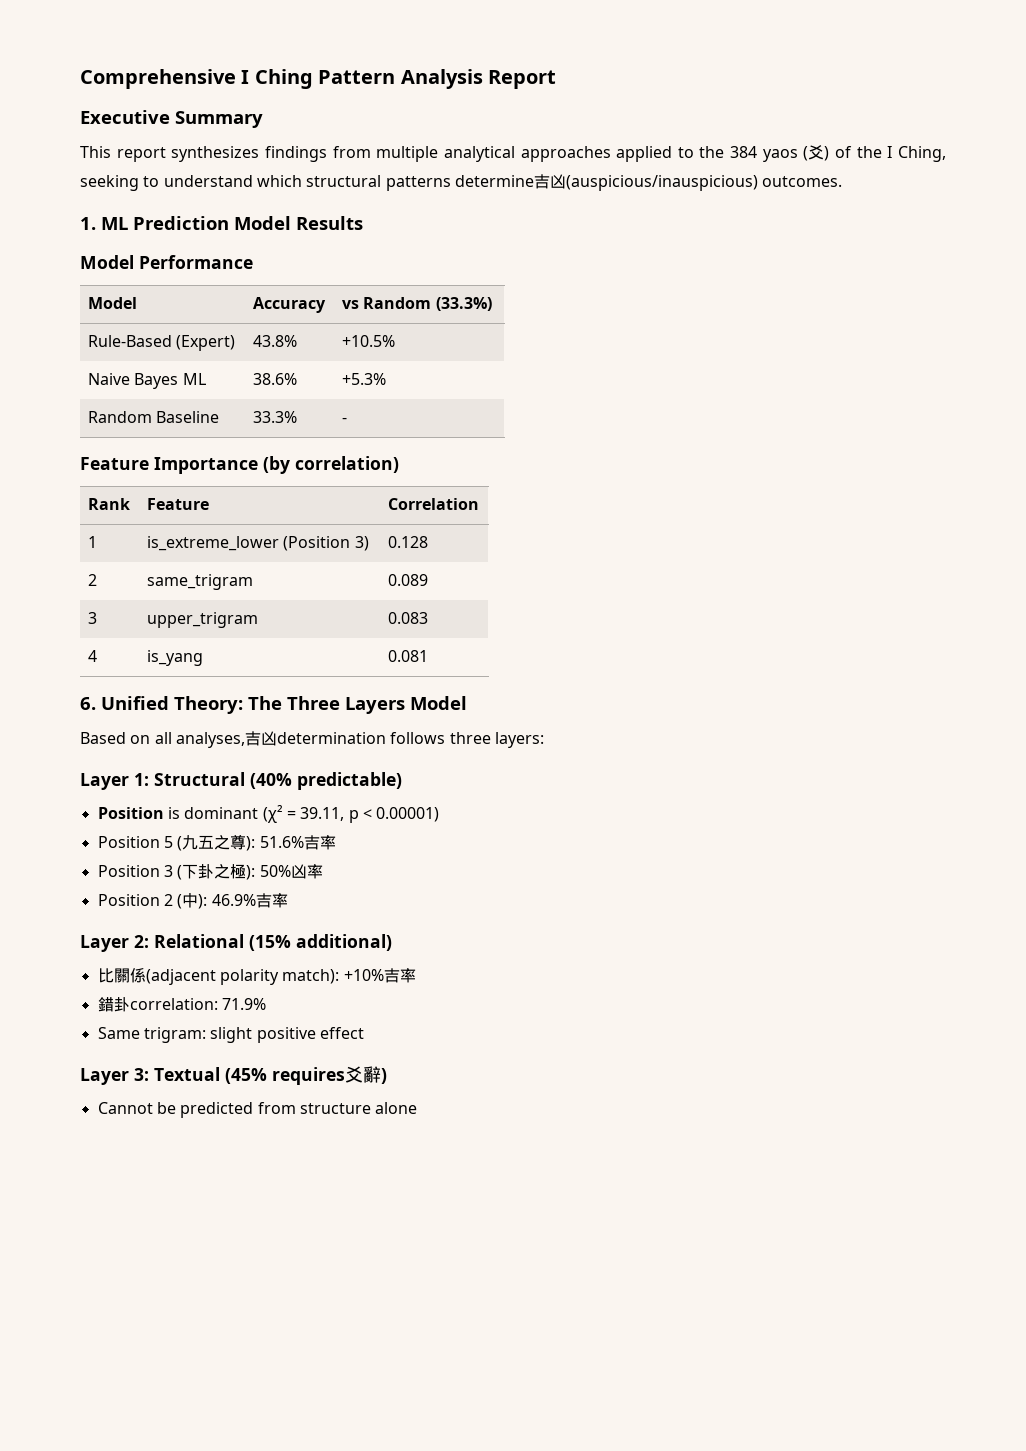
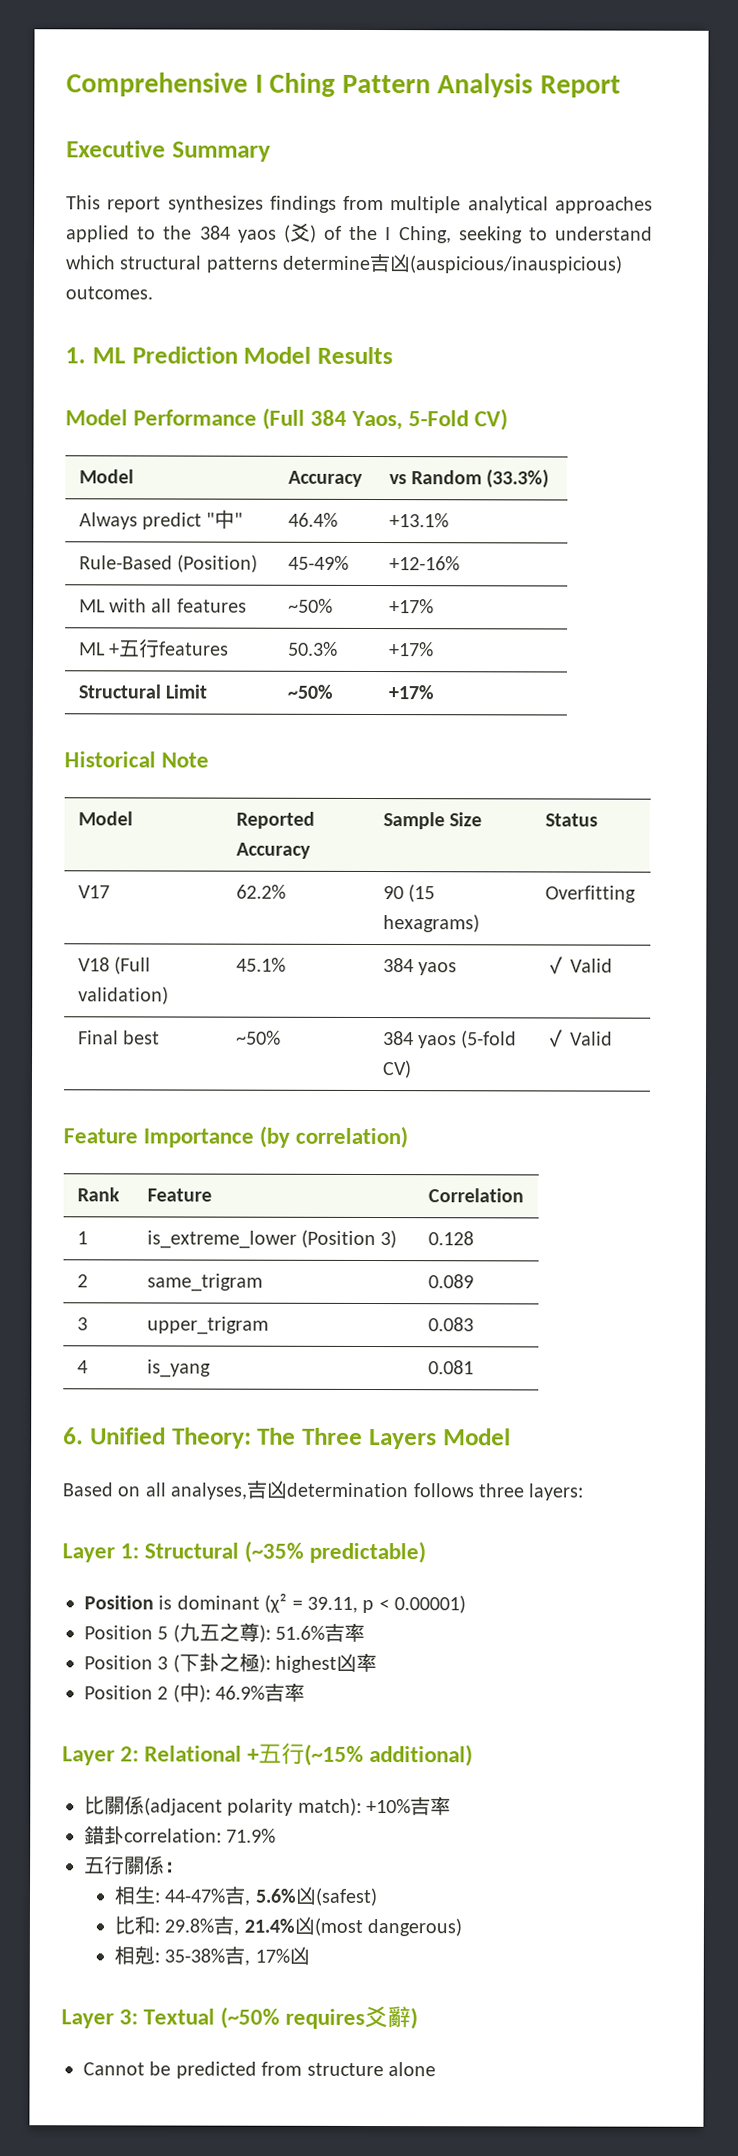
(253, 262) none -> [262,407,509,431] (Full 384 Yaos, 5-Fold CV)
[88,335,236,351] [253,335,298,347] [342,335,396,347] [88,373,206,389] [253,373,298,385] [342,373,387,385] [88,411,220,423] [253,411,298,423] [342,417,348,423] Rule-Based (Expert) | 43.8% | +10.5% // Naive Bayes ML | 38.6% | +5.3% // Random Baseline | 33.3% | - -> [78,509,244,530] [287,512,338,527] [388,513,449,528] [78,554,258,573] [287,555,349,570] [388,556,460,571] [78,598,247,613] [287,598,333,613] [388,599,434,614] [78,638,229,658] [287,641,338,656] [388,642,434,657] [77,684,207,699] [286,684,333,699] [387,685,434,700] [64,751,210,768] [77,811,133,826] [235,811,315,829] [235,842,311,859] [382,812,482,830] [544,813,598,827] [77,885,110,899] [235,884,286,899] [382,884,435,903] [382,914,480,933] [544,885,636,903] [77,956,151,975] [77,986,169,1005] [235,957,286,972] [382,958,457,976] [544,956,613,975] [77,1030,160,1045] [235,1030,281,1045] [382,1030,518,1049] [381,1060,412,1079] [544,1029,613,1048] Always predict "中" | 46.4% | +13.1% // Rule-Based (Position) | 45-49% | +12-16% // ML with all features | ~50% | +17% // ML +五行features | 50.3% | +17% // Structural Limit | ~50% | +17% // Historical Note // Model | Reported Accuracy | Sample Size | Status // V17 | 62.2% | 90 (15 hexagrams) | Overfitting // V18 (Full validation) | 45.1% | 384 yaos | ✓ Valid // Final best | ~50% | 384 yaos (5-fold CV) | ✓ Valid
[250,773,292,789] (40% -> [244,1540,305,1563] (~35%
[259,865,291,877] 50% -> [275,1655,338,1673] highest
[249,935,291,951] (15% -> [247,1742,365,1766] +五行(~15%
[97,1027,364,1043] Same trigram: slight positive effect -> [84,1855,185,1875] [113,1885,378,1907] [113,1915,463,1937] [113,1945,310,1966] 五行關係： // 相生: 44-47%吉, 5.6%凶(safest) // 比和: 29.8%吉, 21.4%凶(most dangerous) // 相剋: 35-38%吉, 17%凶
[225,1068,267,1084] (45% -> [220,2006,281,2029] (~50%

